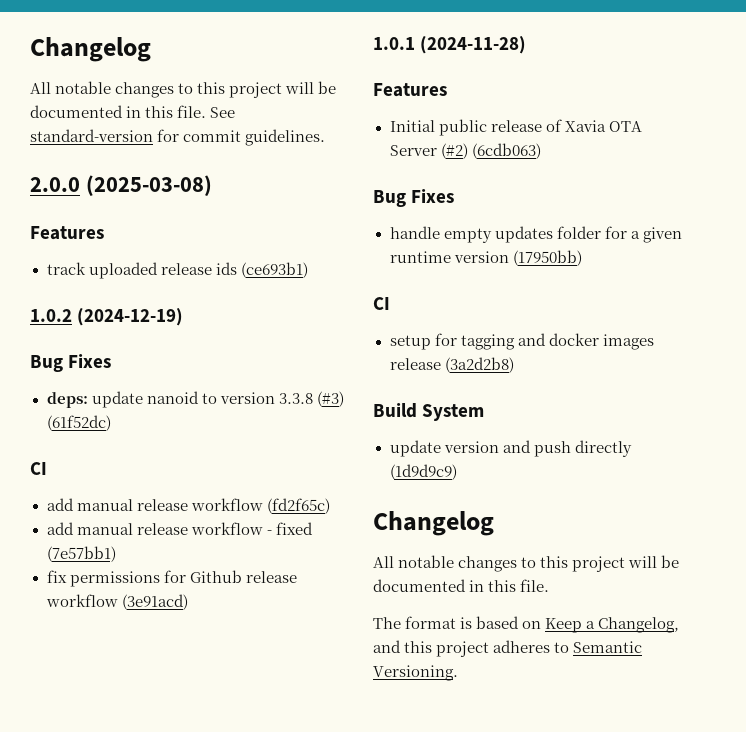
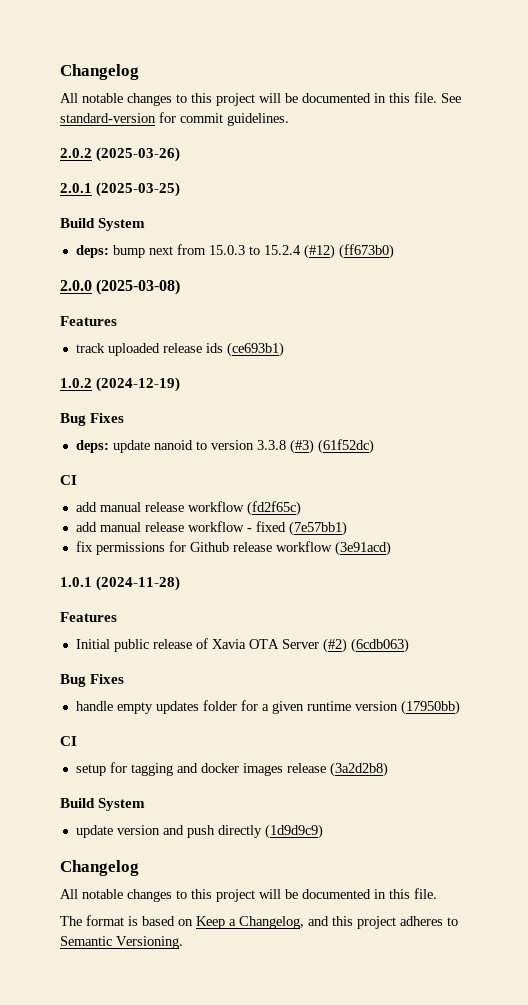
(326, 137) none -> [60,147,181,162] [60,182,181,197] [60,218,146,231] [75,244,394,259] // 2.0.2 (2025-03-26) // 2.0.1 (2025-03-25) // Build System // deps: bump next from 15.0.3 to 15.2.4 (#12) (ff673b0)

